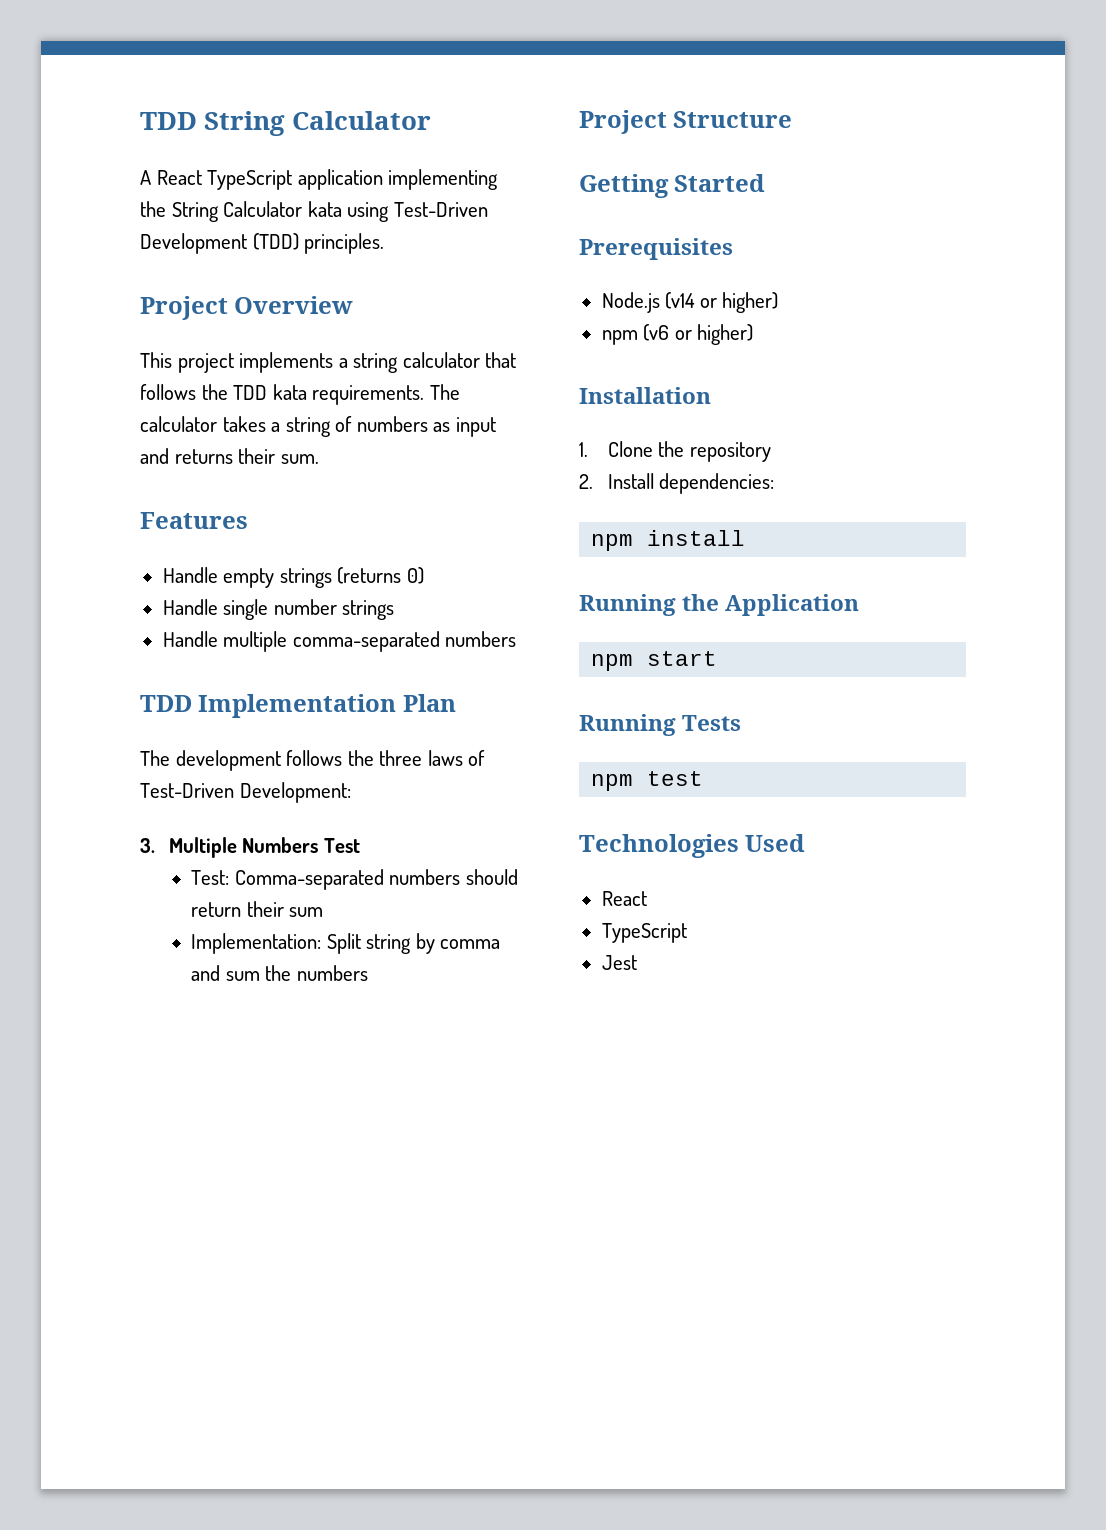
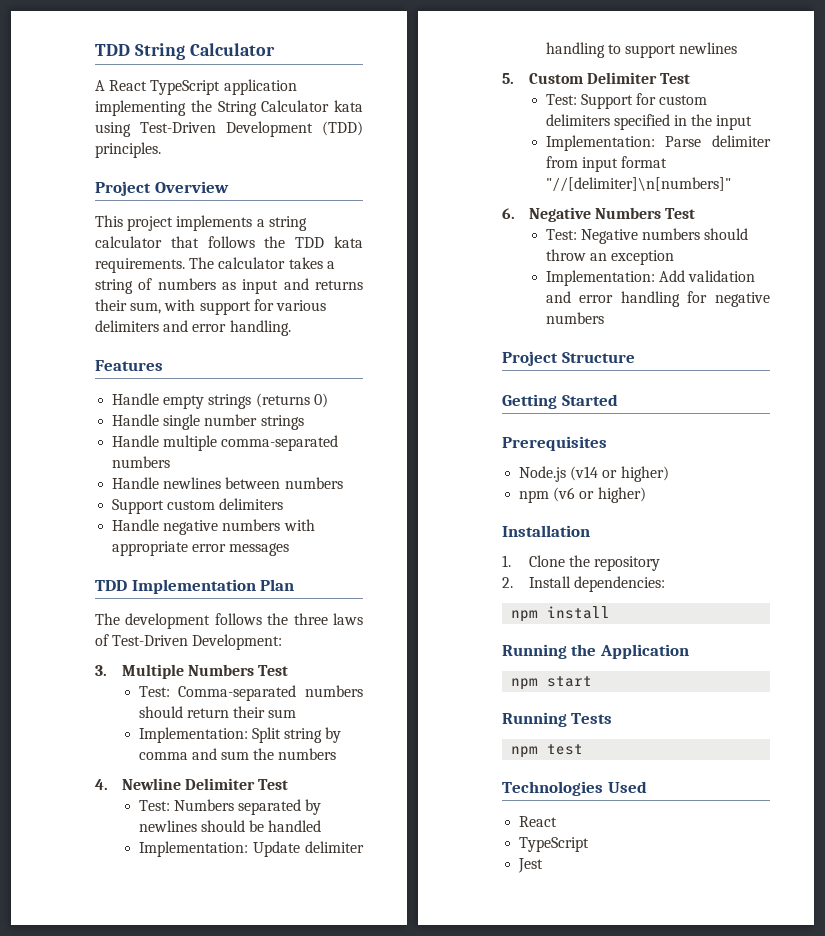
[280,454,319,464] sum. -> [130,299,326,315] [95,320,291,336] sum, with support for various delimiters and error handling.
(517, 639) none -> [112,477,343,489] [112,498,284,514] [112,519,315,535] [112,541,290,556] // Handle newlines between numbers // Support custom delimiters // Handle negative numbers with appropriate error messages
(368, 973) none -> [95,778,289,790] [138,799,322,815] [138,820,322,832] [138,841,364,857] [545,42,738,58] [502,72,691,84] [545,93,708,109] [545,114,753,130] [545,135,771,151] [545,156,668,172] [545,177,731,192] [502,207,696,222] [545,228,749,244] [545,249,675,265] [545,270,756,286] [545,291,770,307] [545,312,604,324] // 4. Newline Delimiter Test // Test: Numbers separated by newlines should be handled // Implementation: Update delimiter handling to support newlines // 5. Custom Delimiter Test // Test: Support for custom delimiters specified in the input // Implementation: Parse delimiter from input format "//[delimiter]\n[numbers]" // 6. Negative Numbers Test // Test: Negative numbers should throw an exception // Implementation: Add validation and error handling for negative numbers

